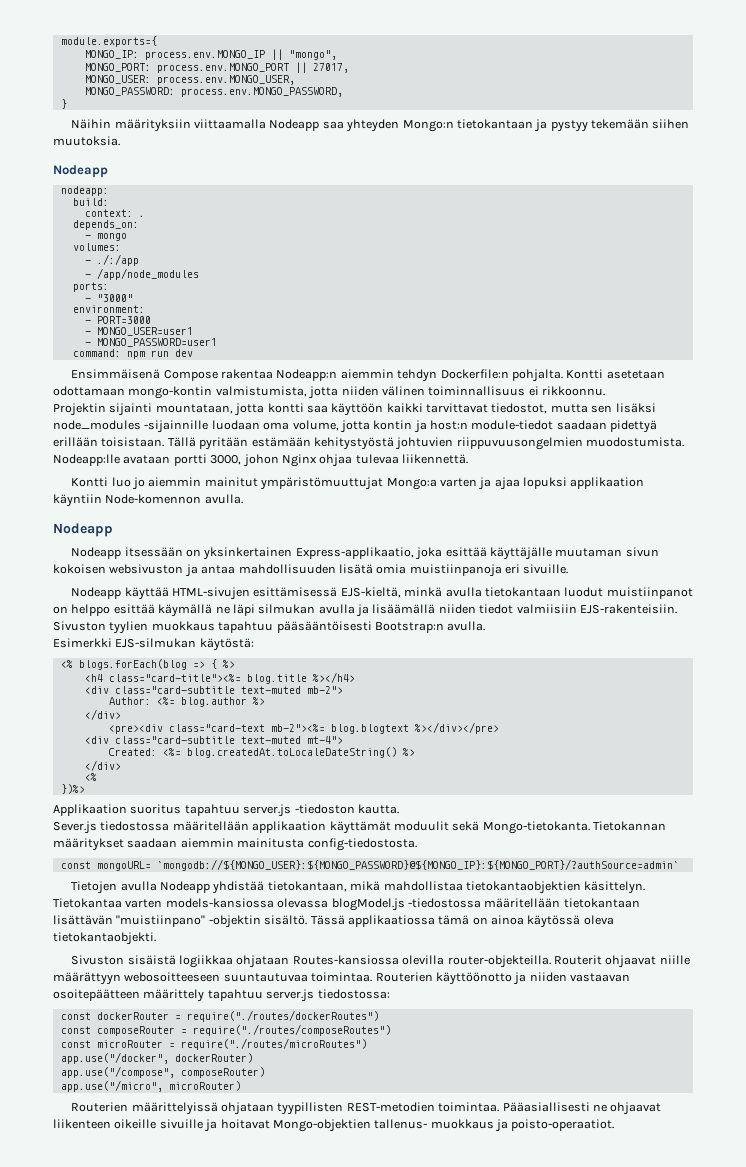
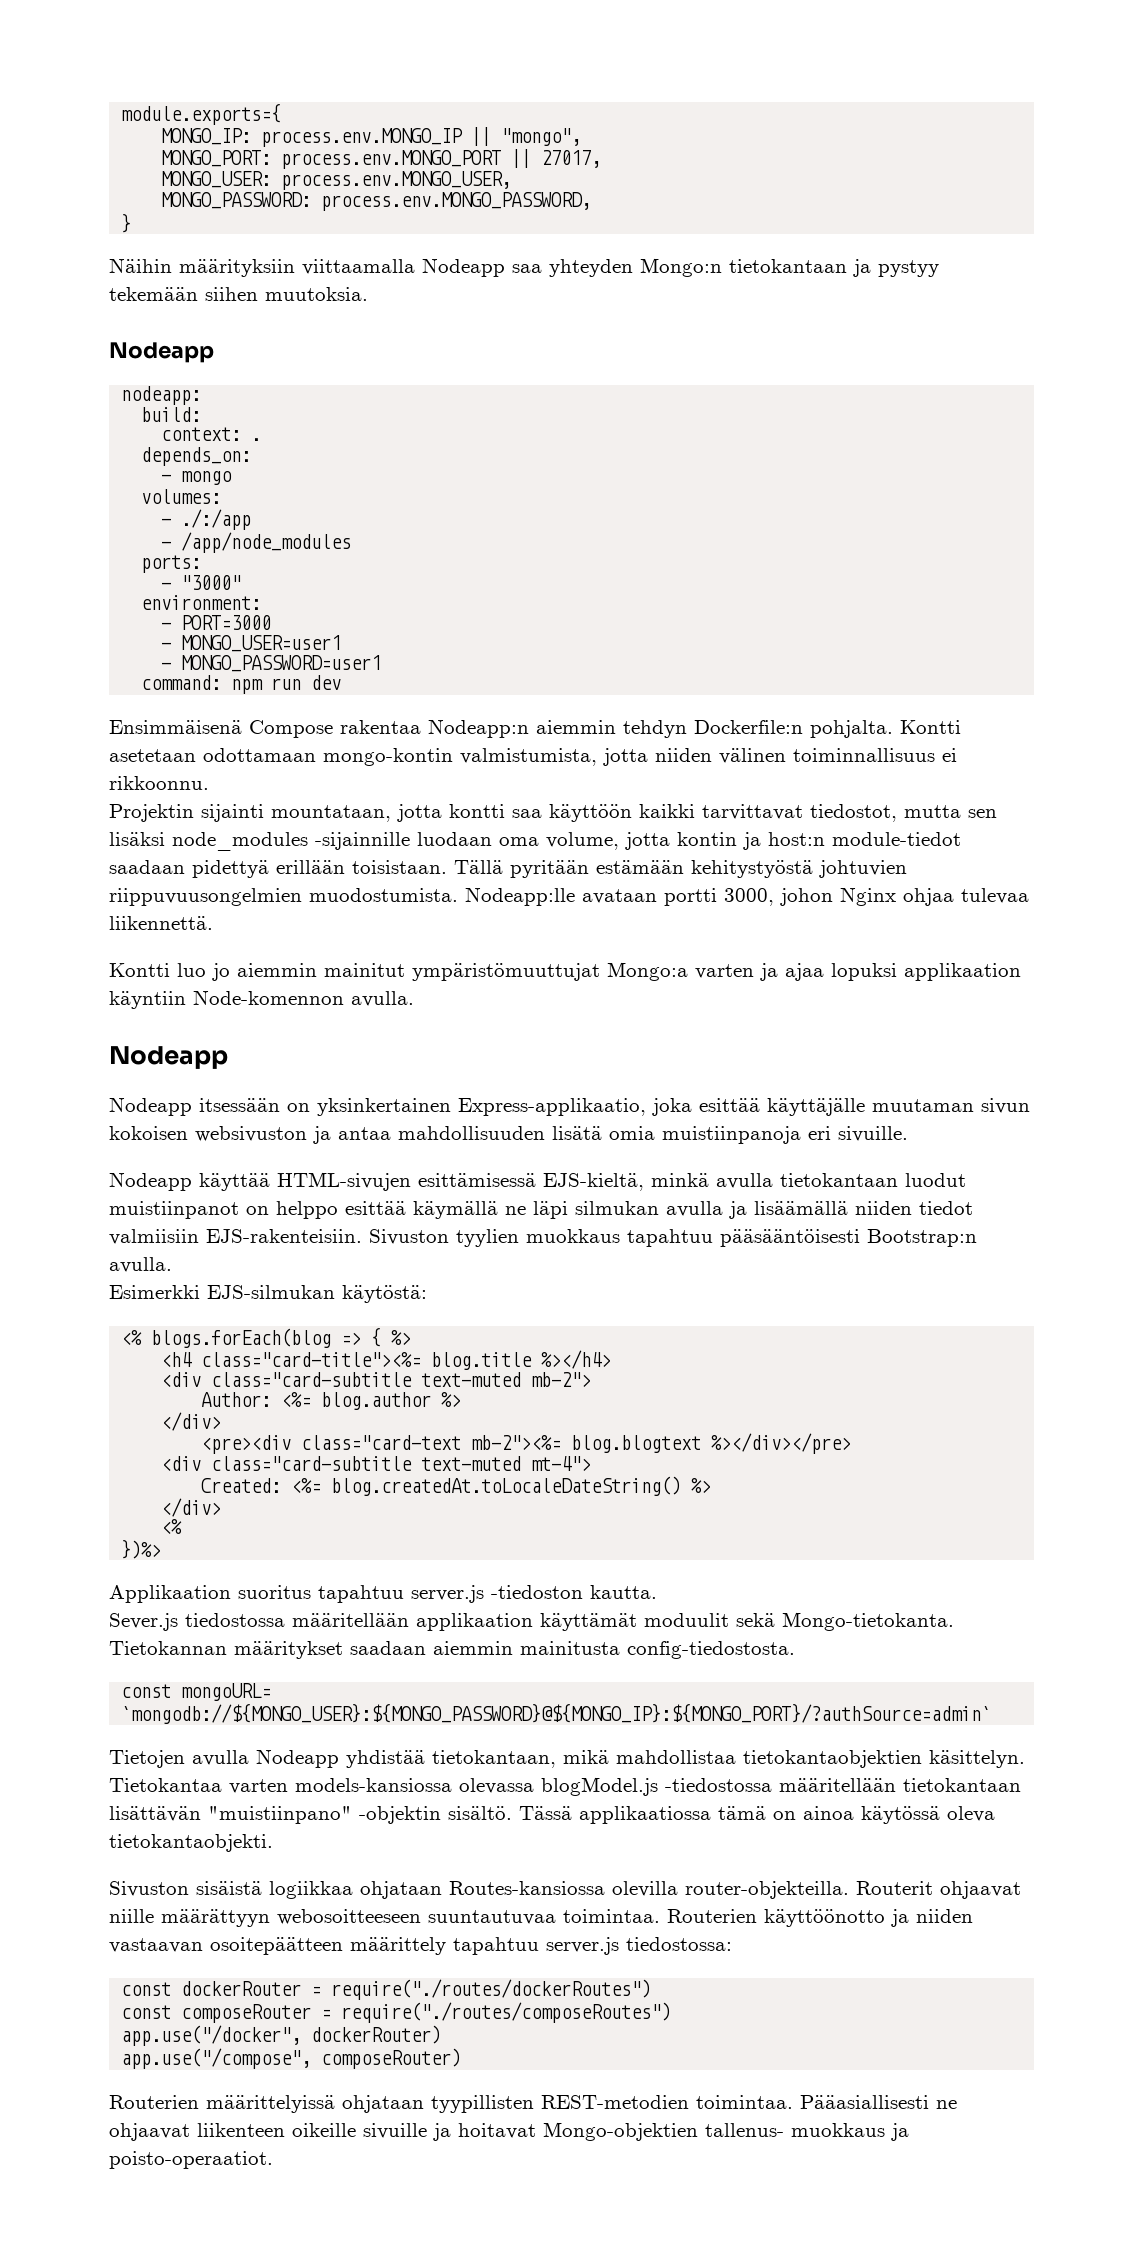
[60,1038,367,1050] // const microRouter = require("./routes/microRoutes") -> (672, 2012) none
[60,1080,241,1092] // app.use("/micro", microRouter) -> (462, 2058) none

